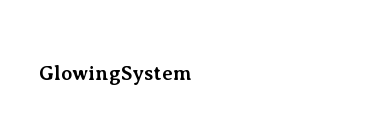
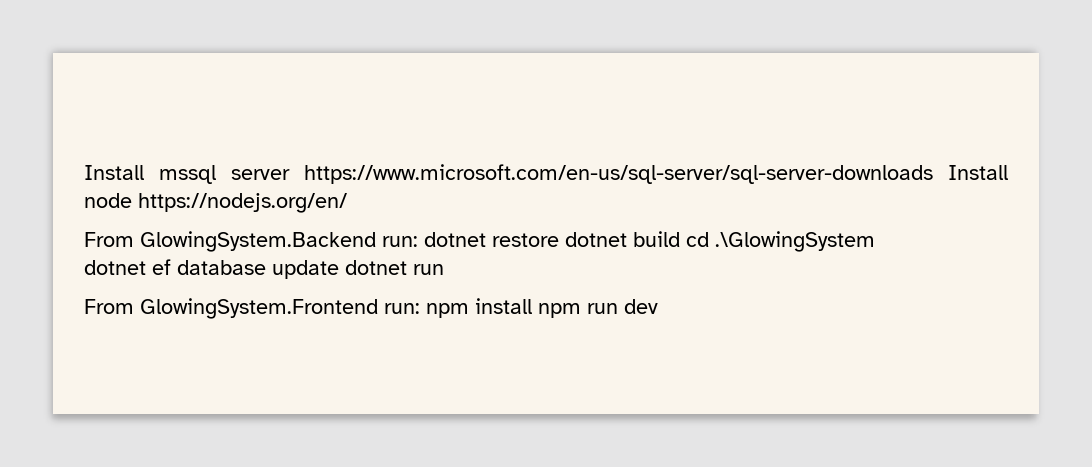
[39,65,192,85] GlowingSystem -> [84,164,1008,184] [84,193,347,213] [84,231,875,252] [84,259,444,279] [84,298,658,319] Install mssql server https://www.microsoft.com/en-us/sql-server/sql-server-downloads Install node https://nodejs.org/en/ // From GlowingSystem.Backend run: dotnet restore dotnet build cd .\GlowingSystem // dotnet ef database update dotnet run // From GlowingSystem.Frontend run: npm install npm run dev

